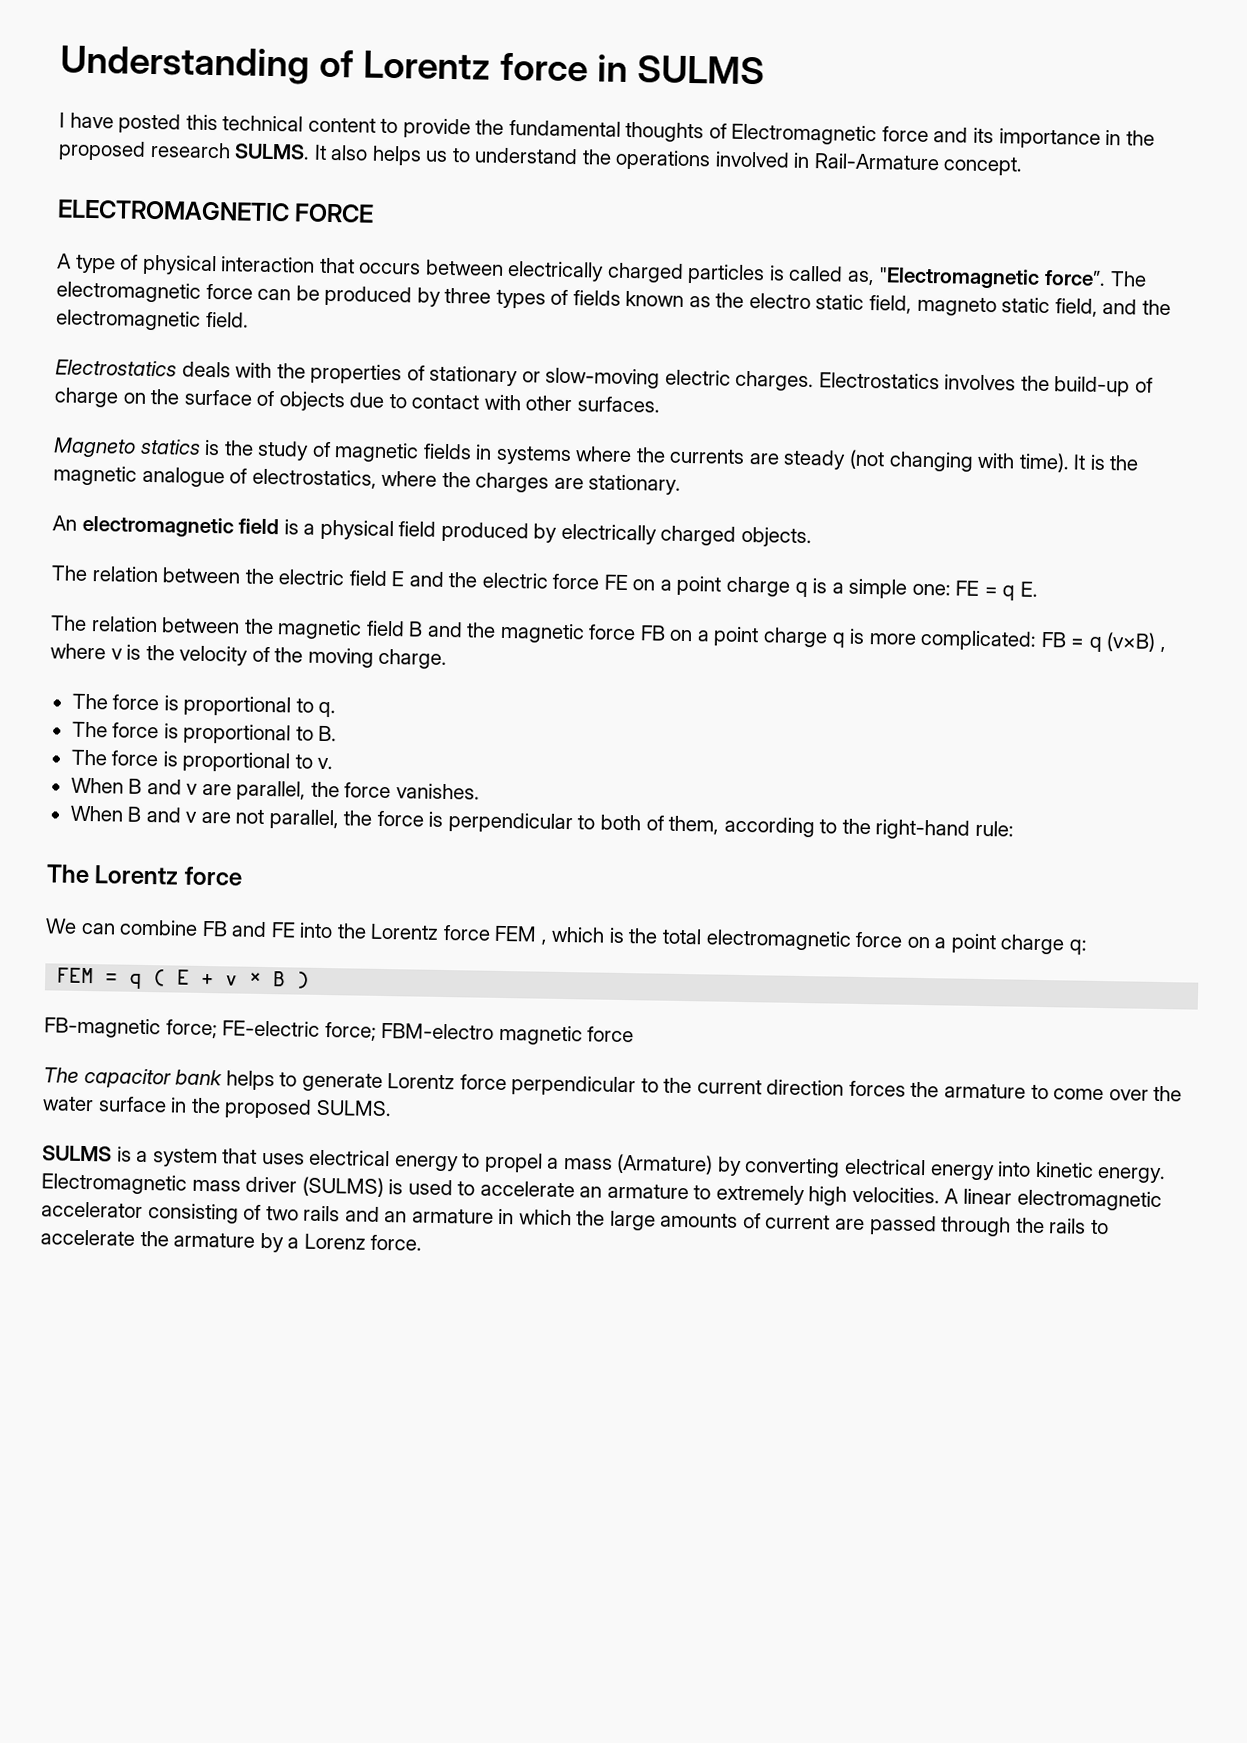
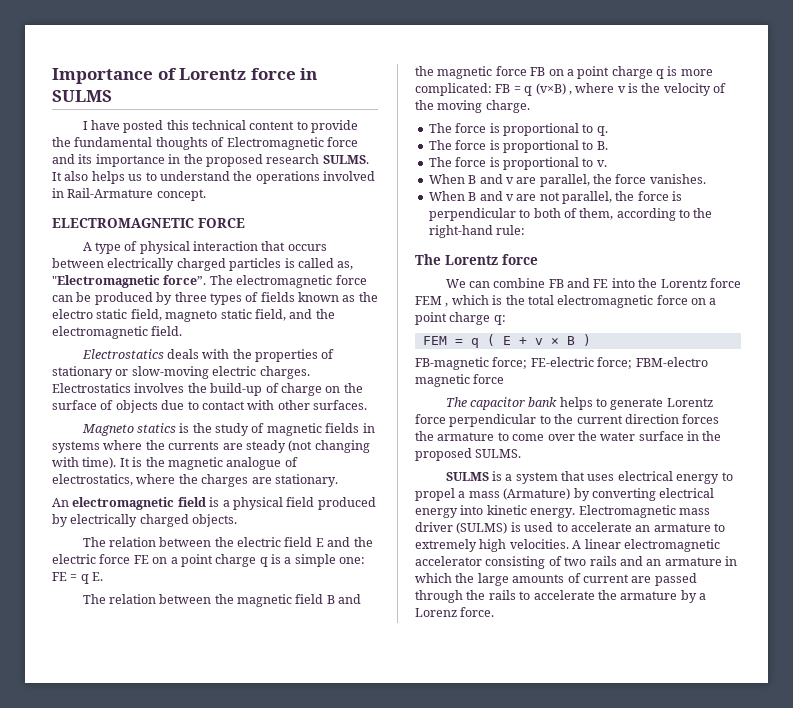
[60,45,310,85] Understanding -> [52,68,153,84] Importance

